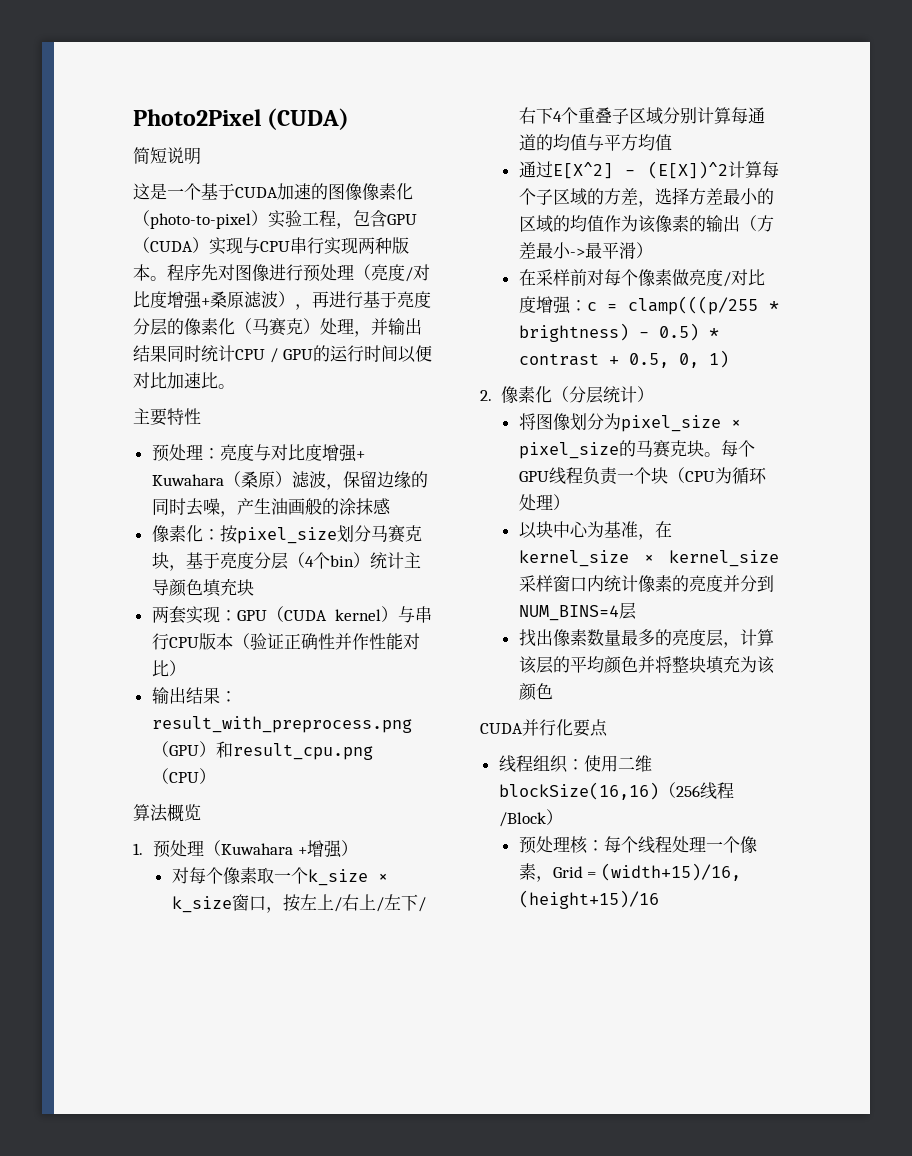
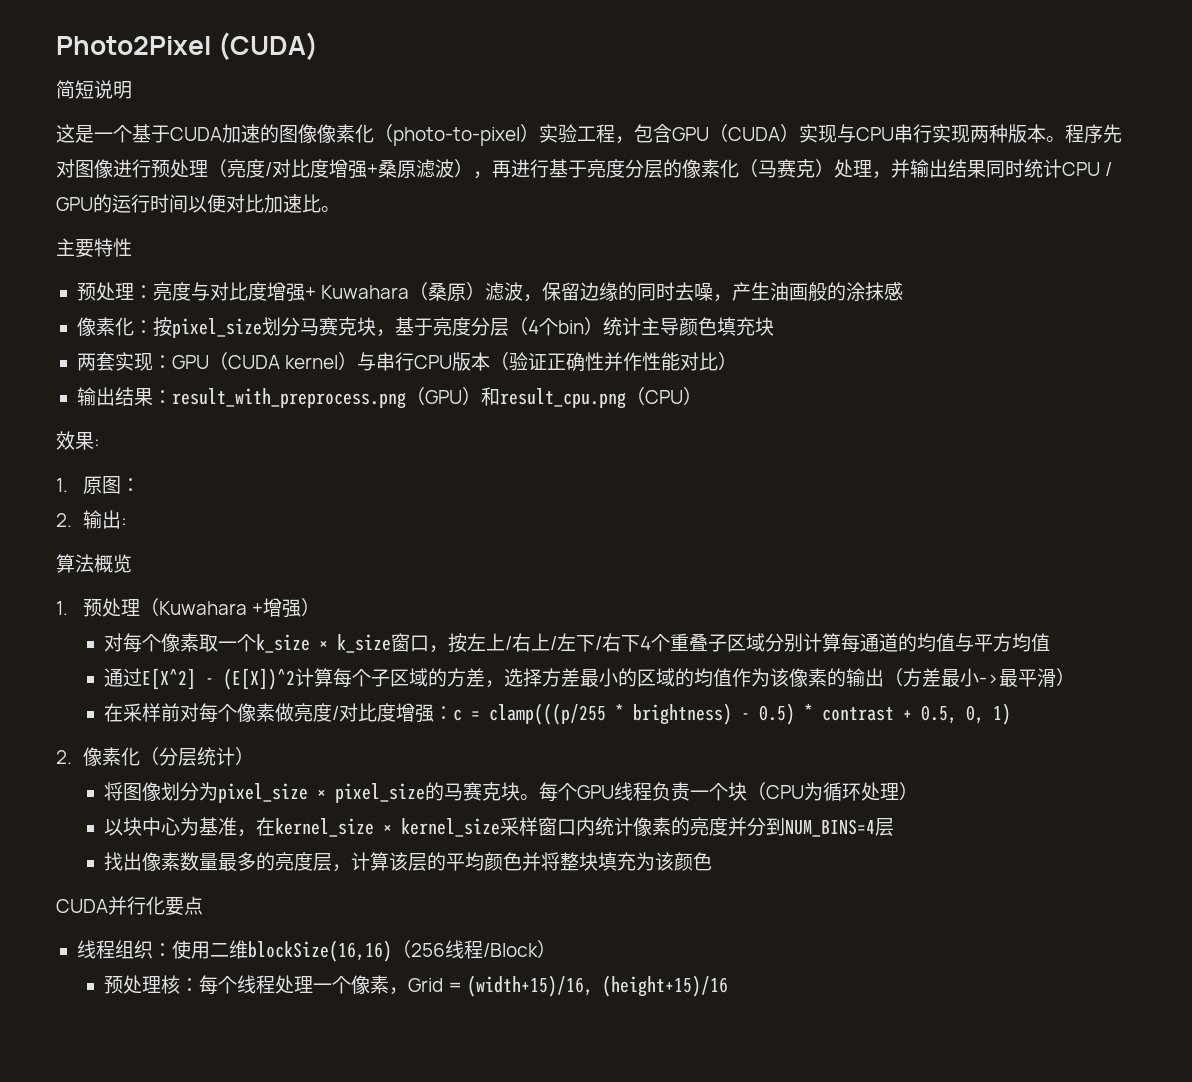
(216, 776) none -> [56,431,100,450] [56,476,140,494] [56,510,127,529] // 效果: // 1.原图： // 2.输出:

